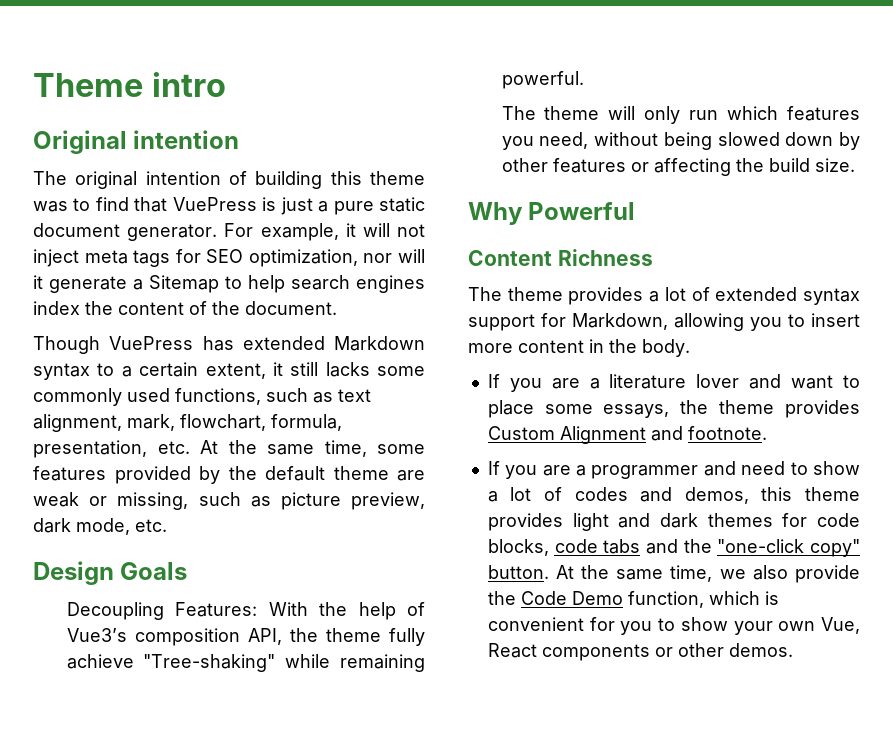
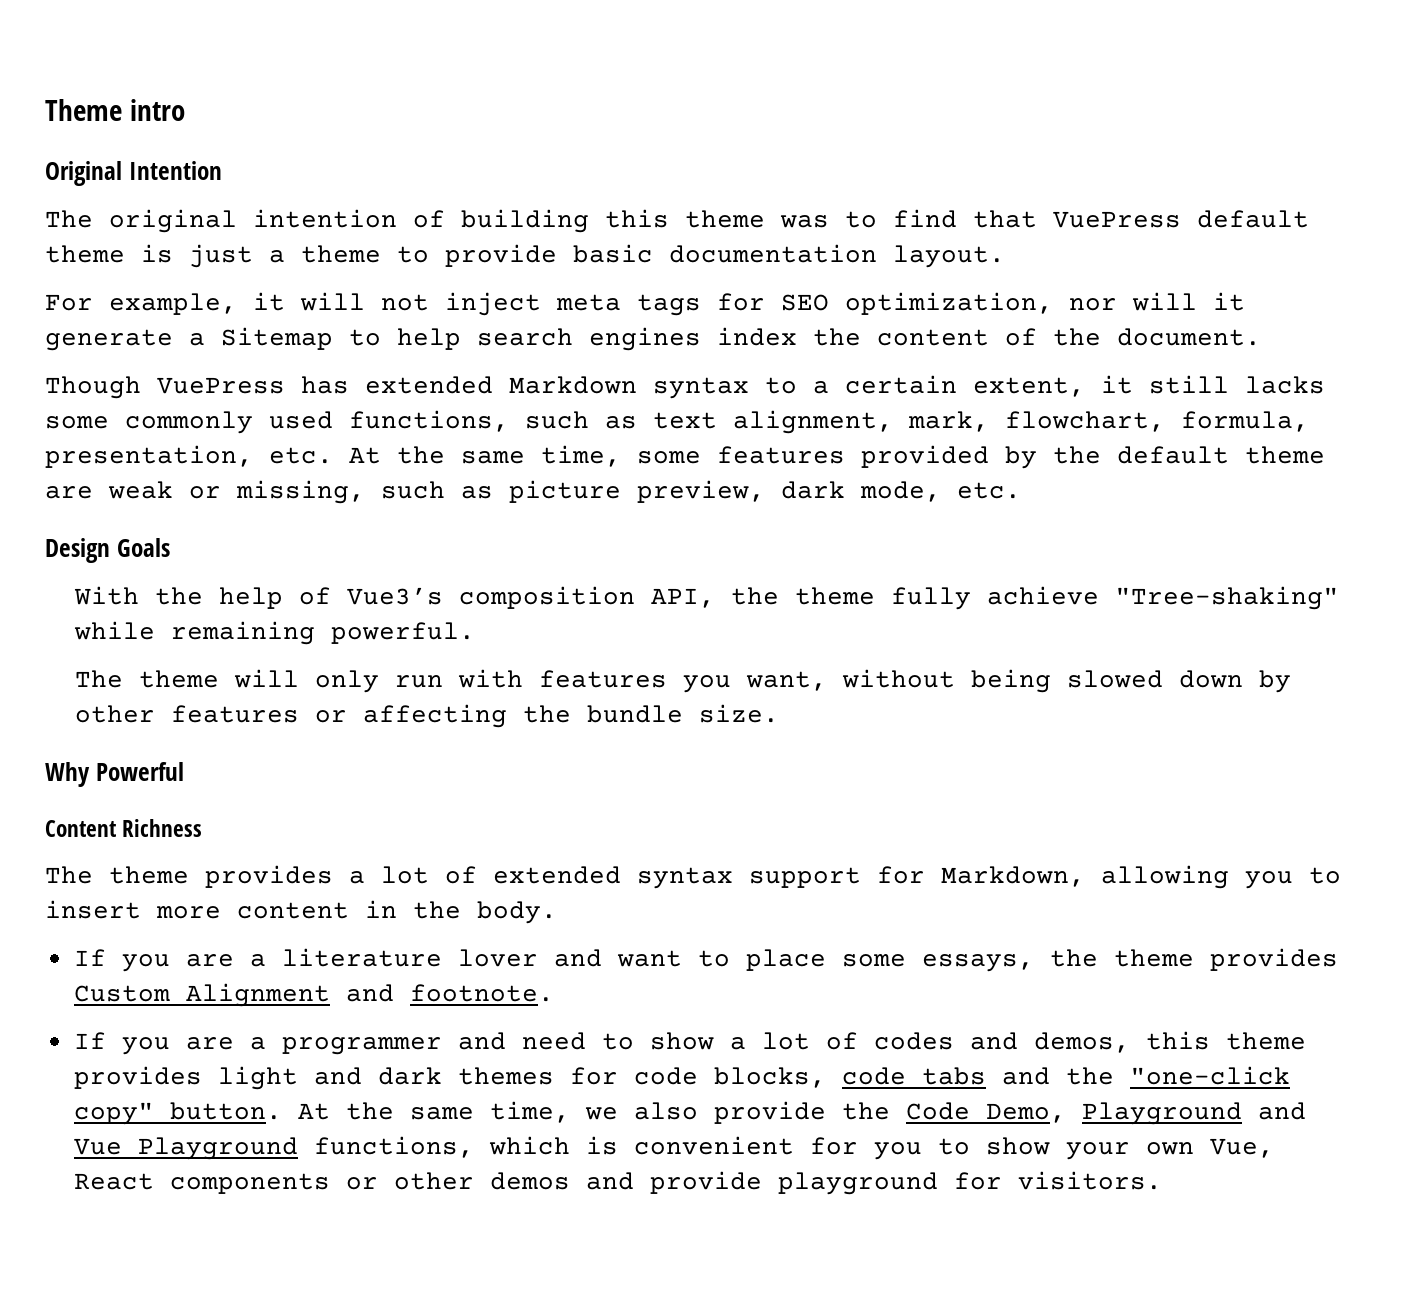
[133,130,240,149] intention -> [128,161,222,180] Intention
(257, 204) none -> [1197,210,1309,228] [45,245,125,263] default theme
[333,197,426,215] [33,223,218,241] pure static document generator. -> [301,244,1005,268] theme to provide basic documentation layout. //
[66,602,258,620] Decoupling Features: -> (170, 547) none
[727,106,779,120] which -> [457,669,523,688] with
[539,132,589,149] need, -> [745,671,827,691] want,
[768,158,810,172] build -> [586,705,683,723] bundle
[571,591,704,608] Demo function, -> [985,1102,1306,1125] [73,1136,474,1160] Demo, Playground and Vue Playground functions,
[728,643,793,657] demos. -> [489,1171,1162,1195] demos and provide playground for visitors.

